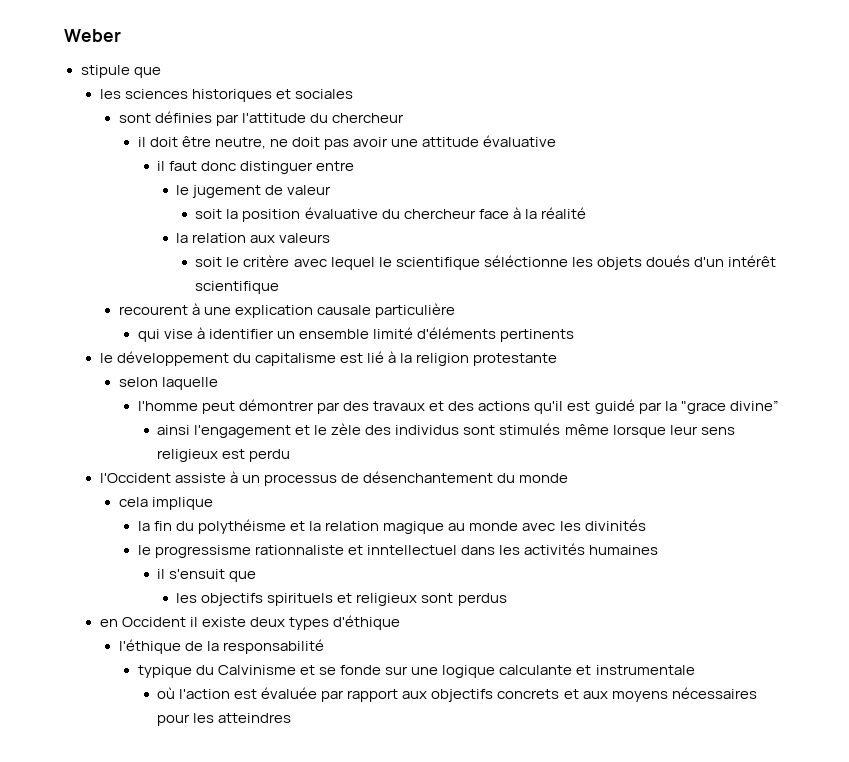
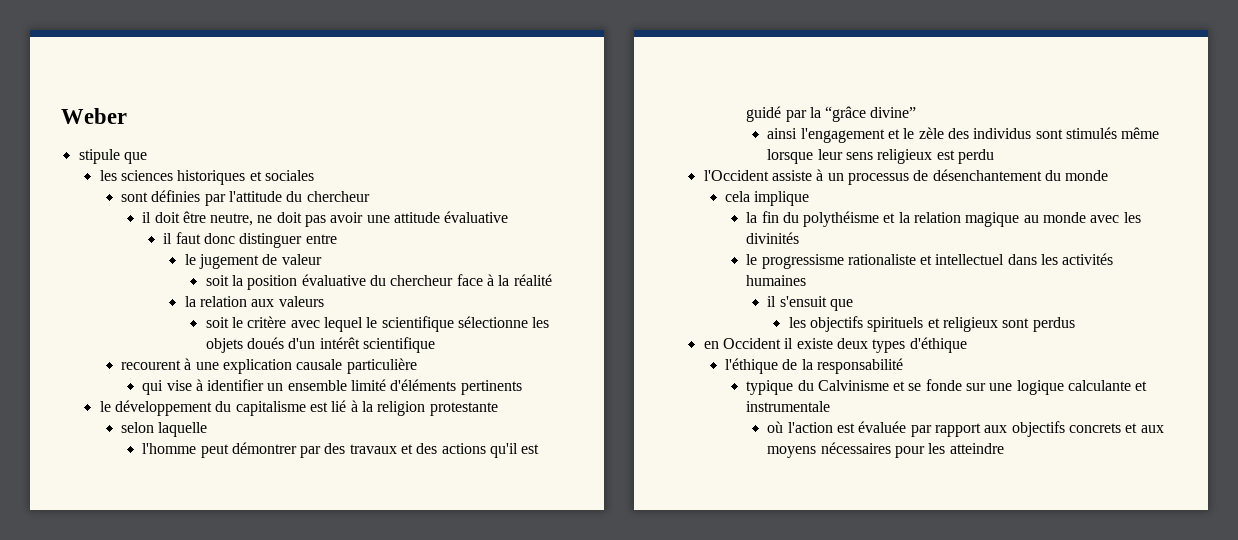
[483,255,568,267] séléctionne -> [458,316,529,328] sélectionne
[680,401,726,414] "grace -> [825,106,867,122] “grâce
[255,545,458,555] rationnaliste et inntellectuel -> [847,254,1005,265] rationaliste et intellectuel
[218,713,292,723] atteindres -> [949,443,1004,454] atteindre

